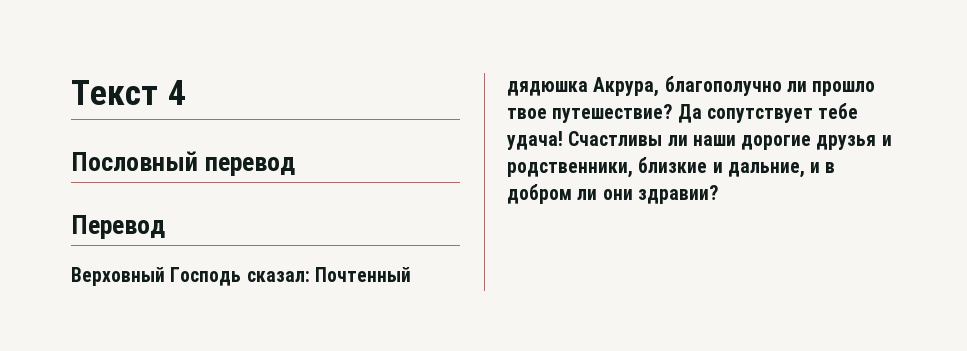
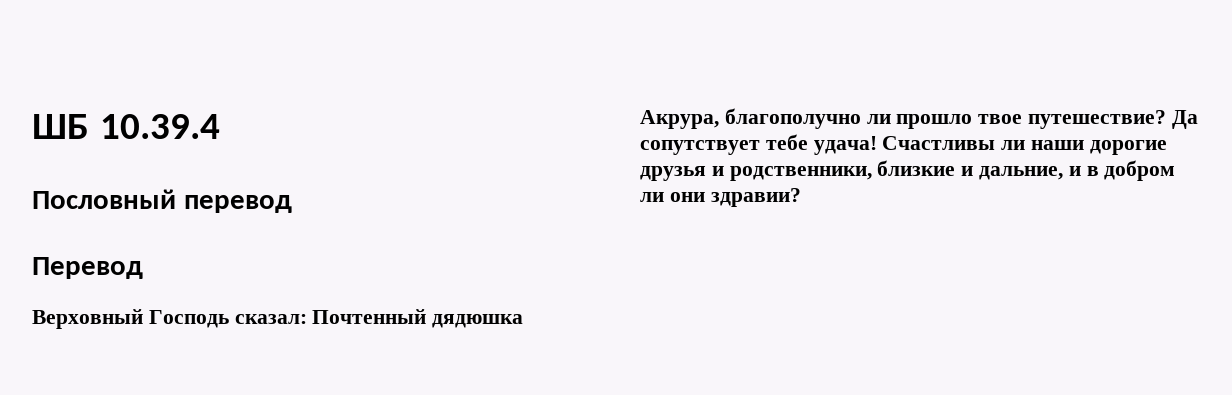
[71,80,186,105] Текст 4 -> [32,114,220,139] ШБ 10.39.4

